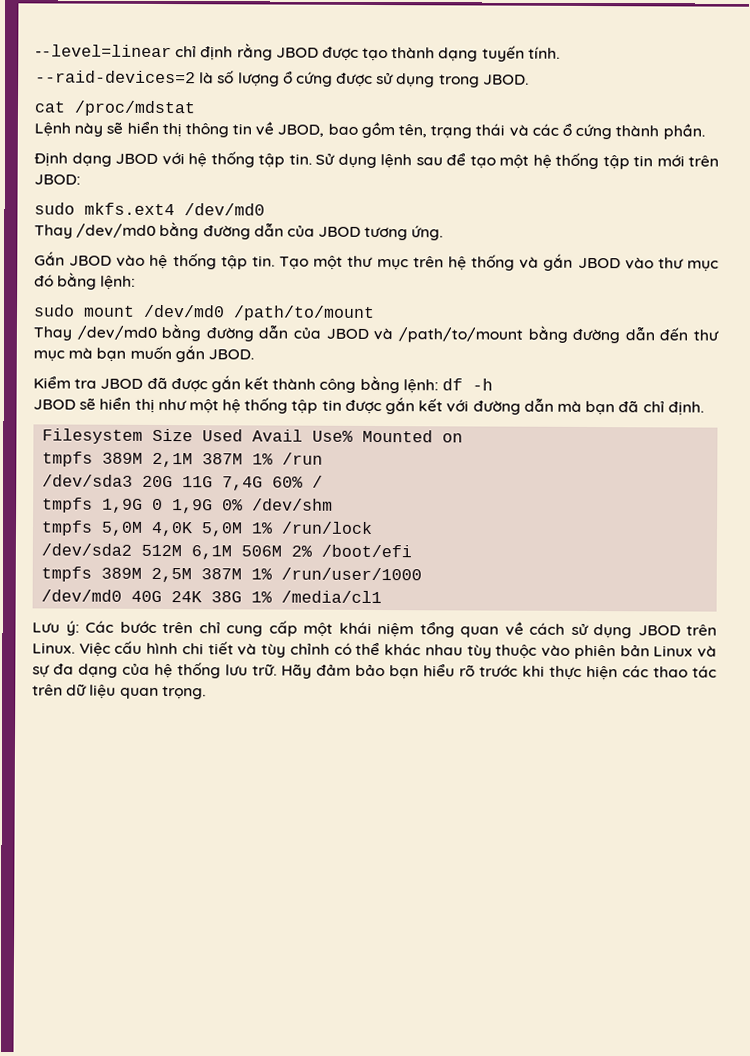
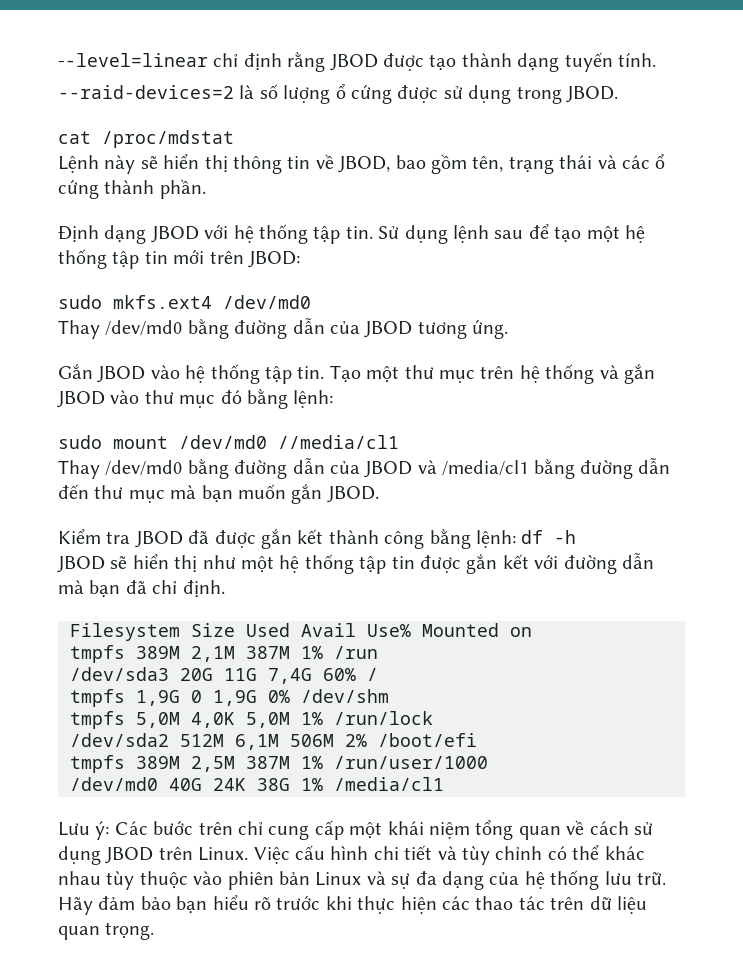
[233,305,375,321] /path/to/mount -> [278,435,399,449] //media/cl1
[397,327,523,343] /path/to/mount -> [442,460,529,476] /media/cl1

